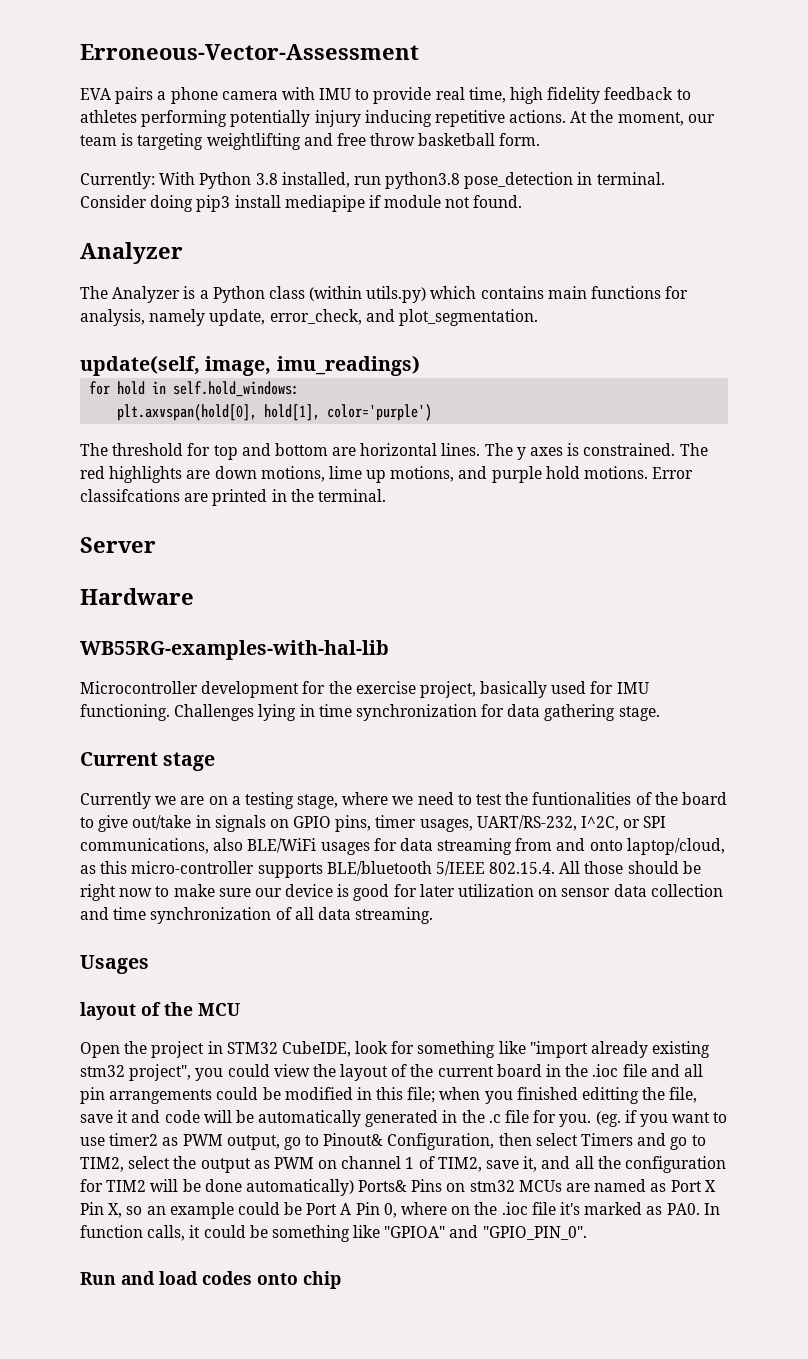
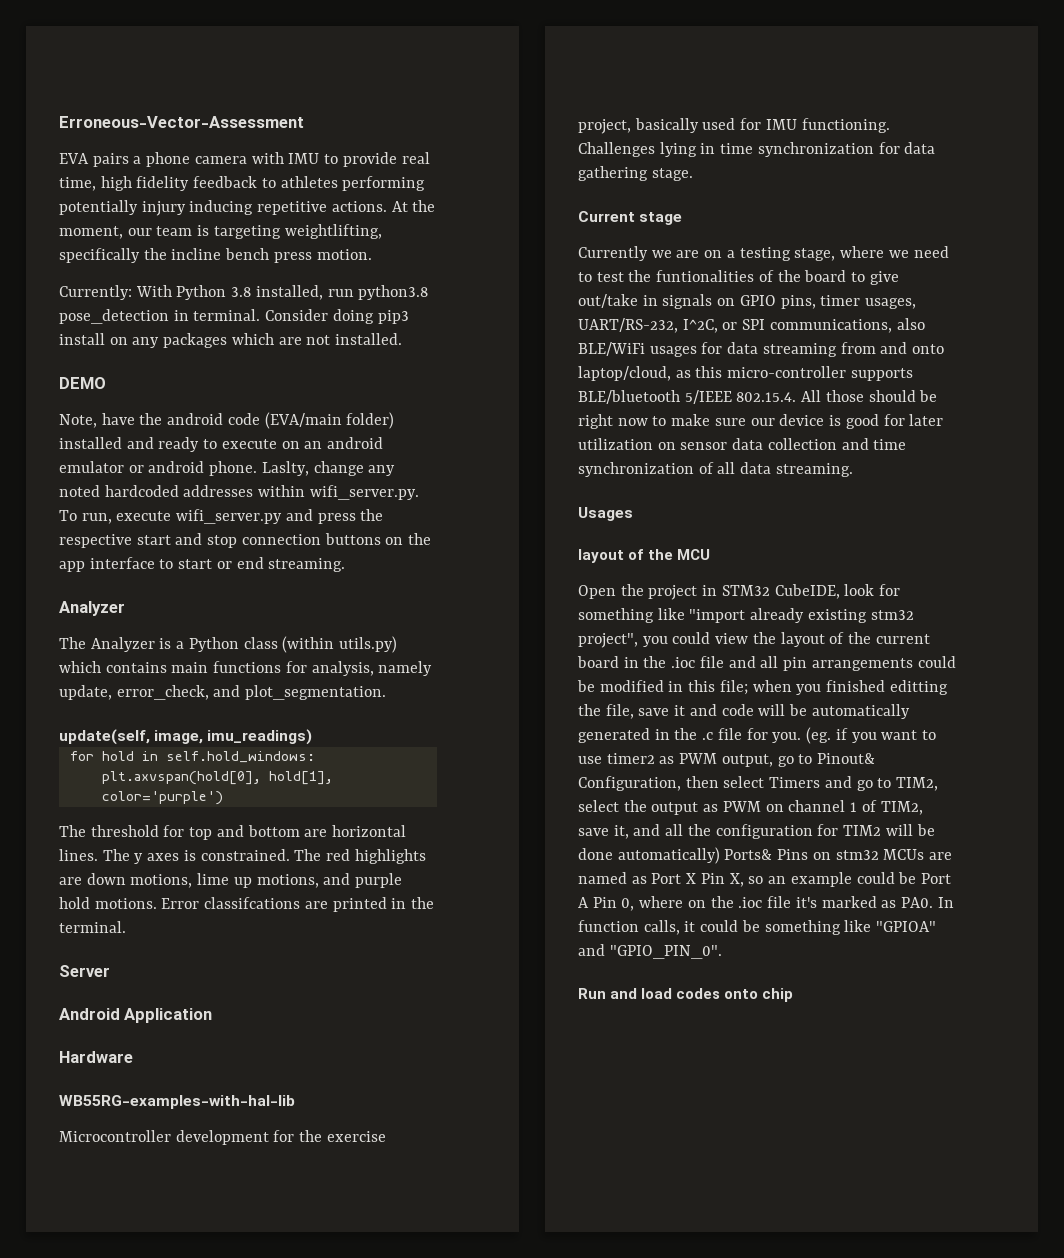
[206,133,541,150] weightlifting and free throw basketball form. -> [284,224,382,239] [59,248,372,263] weightlifting, specifically the incline bench press motion.
[284,195,523,212] mediapipe if module not found. -> [109,333,403,348] [59,377,106,389] [59,412,395,429] [59,437,384,452] [59,461,396,476] [59,485,419,500] [59,509,384,524] [59,533,432,548] [59,557,346,572] on any packages which are not installed. // DEMO // Note, have the android code (EVA/main folder) installed and ready to execute on an android emulator or android phone. Laslty, change any noted hardcoded addresses within wifi_server.py. To run, execute wifi_server.py and press the respective start and stop connection buttons on the app interface to start or end streaming.
(156, 545) none -> [59,1008,213,1023] // Android Application

